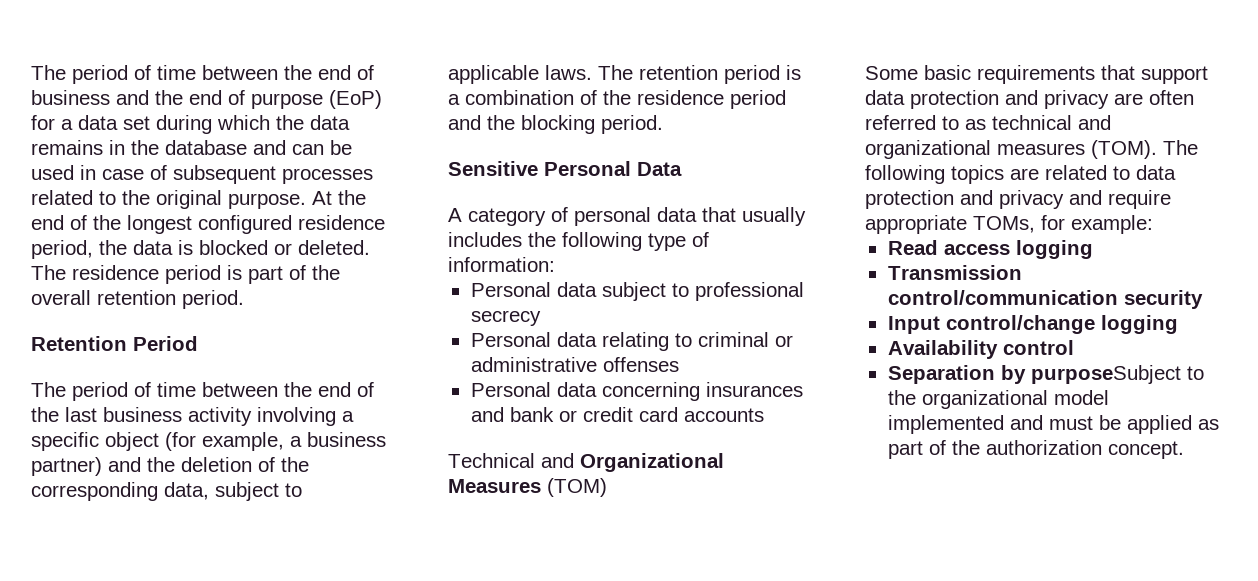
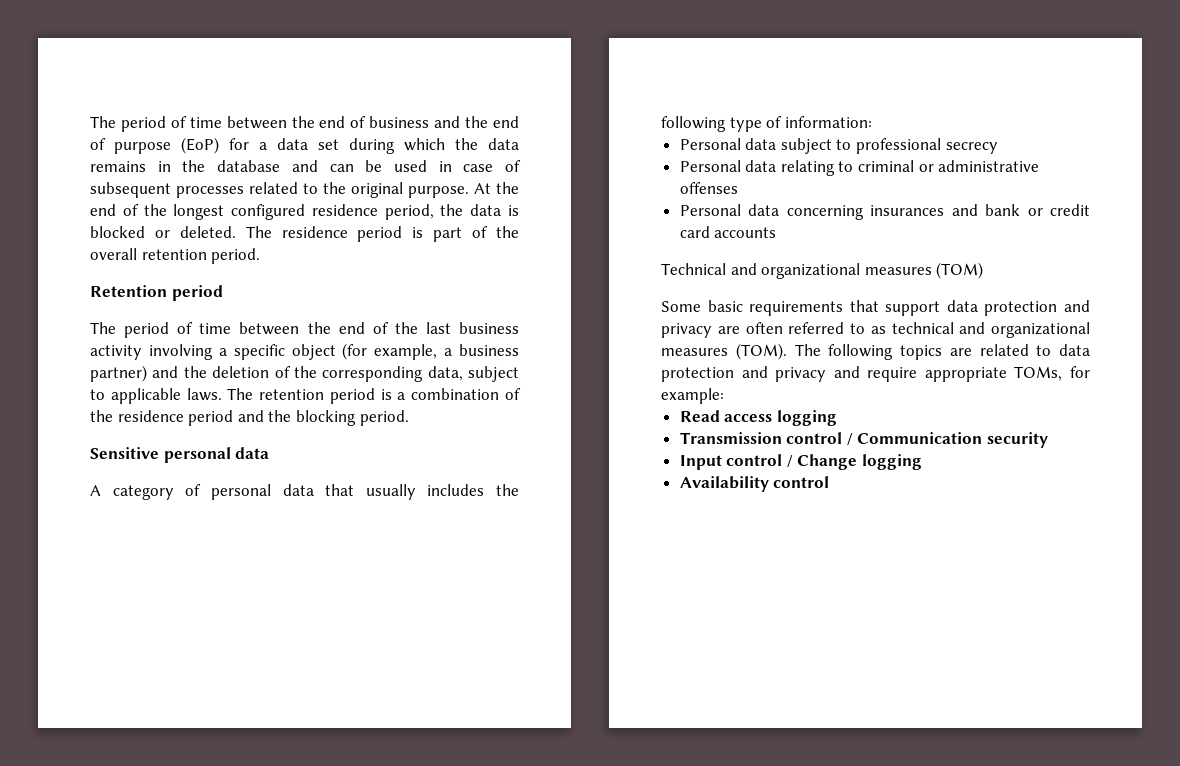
[133,336,198,351] Period -> [171,285,223,301] period
[544,161,682,176] Personal Data -> [163,447,270,463] personal data
[580,453,724,472] [448,479,541,493] Organizational Measures -> [761,263,932,279] organizational measures
[887,290,1118,305] control/communication -> [786,432,983,445] control / Communication
[945,315,1095,334] control/change -> [726,454,858,470] control / Change
[887,365,1204,384] [887,390,1109,409] [887,415,1219,434] [887,440,1184,459] // Separation by purposeSubject to the organizational model implemented and must be applied as part of the authorization concept. -> (830, 482) none

